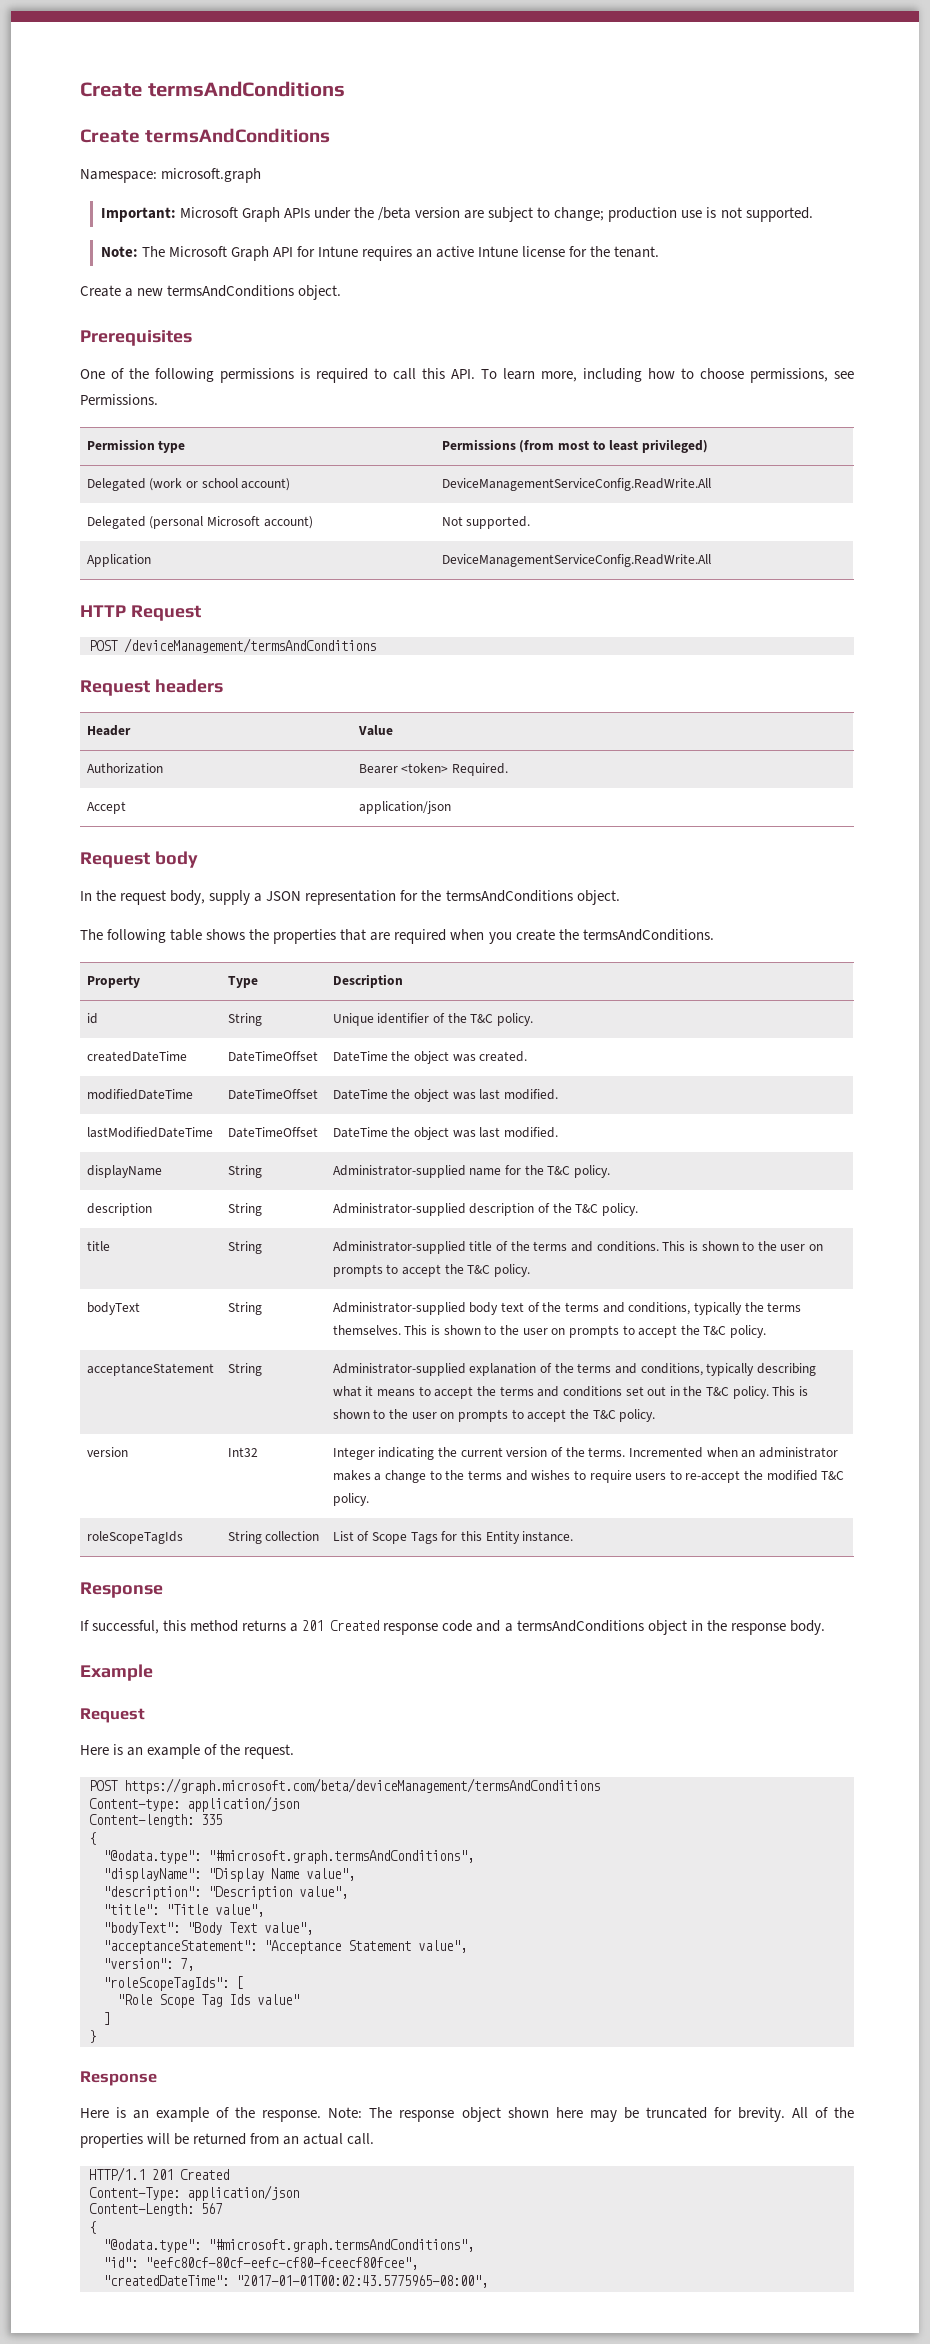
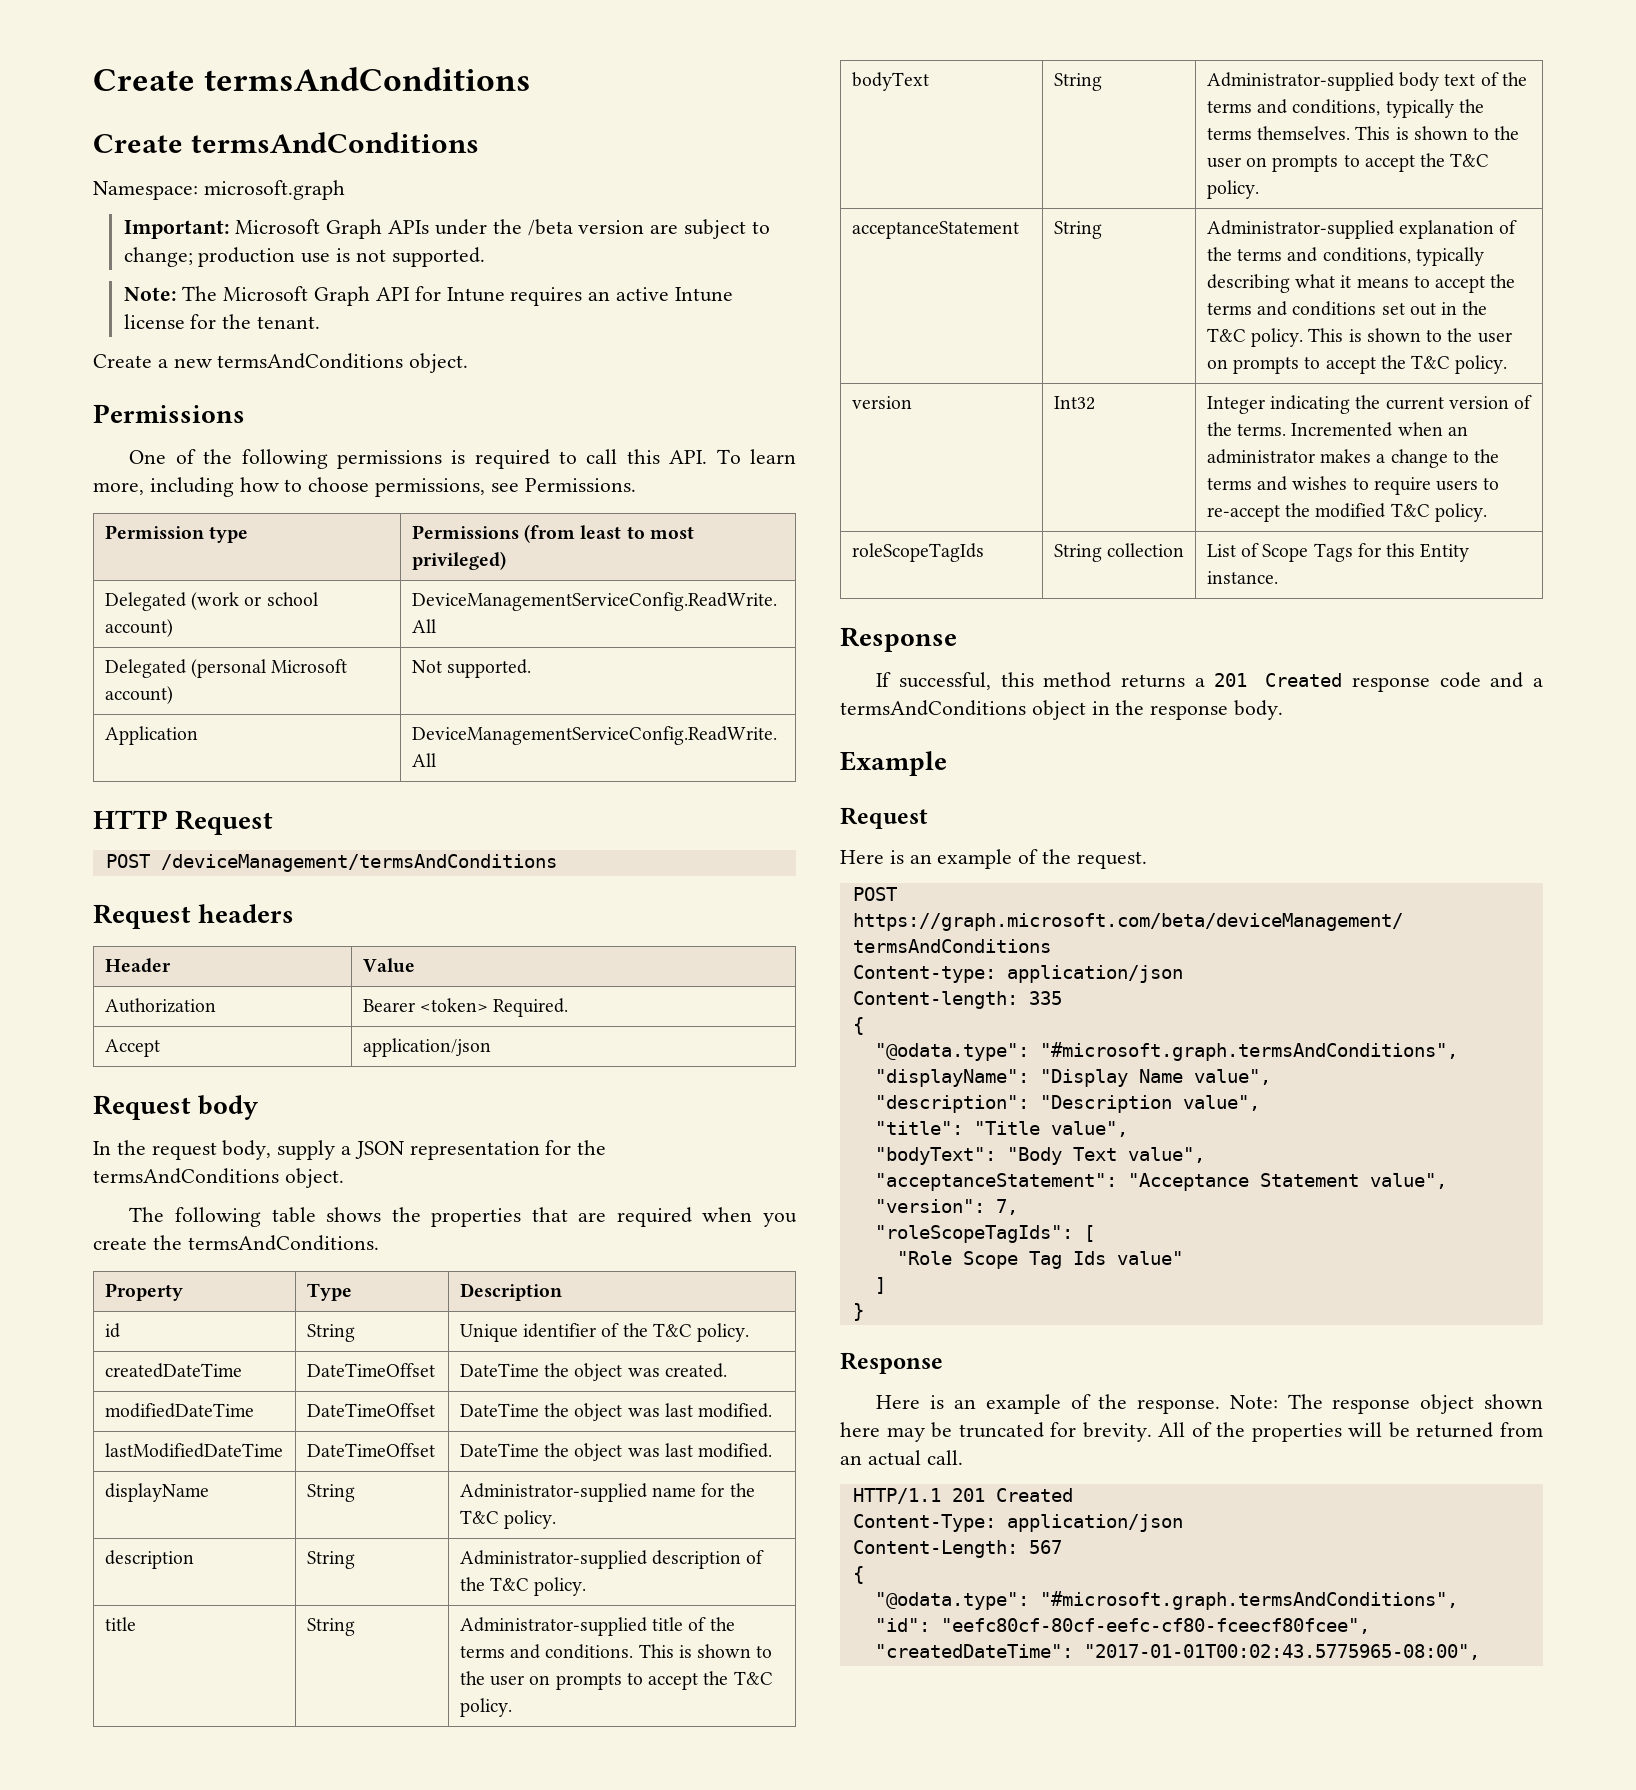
[80,330,192,346] Prerequisites -> [93,404,245,423] Permissions
[558,440,639,451] most to least -> [580,525,694,539] least to most

